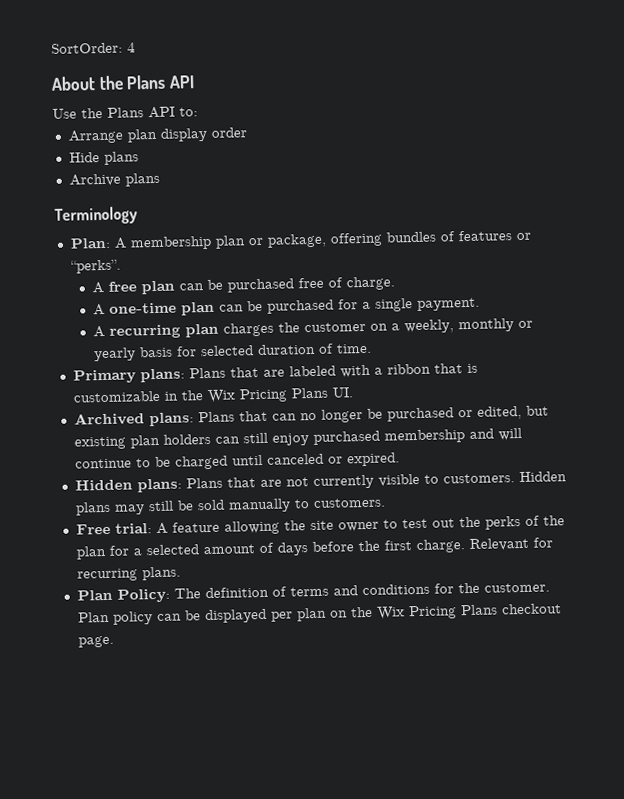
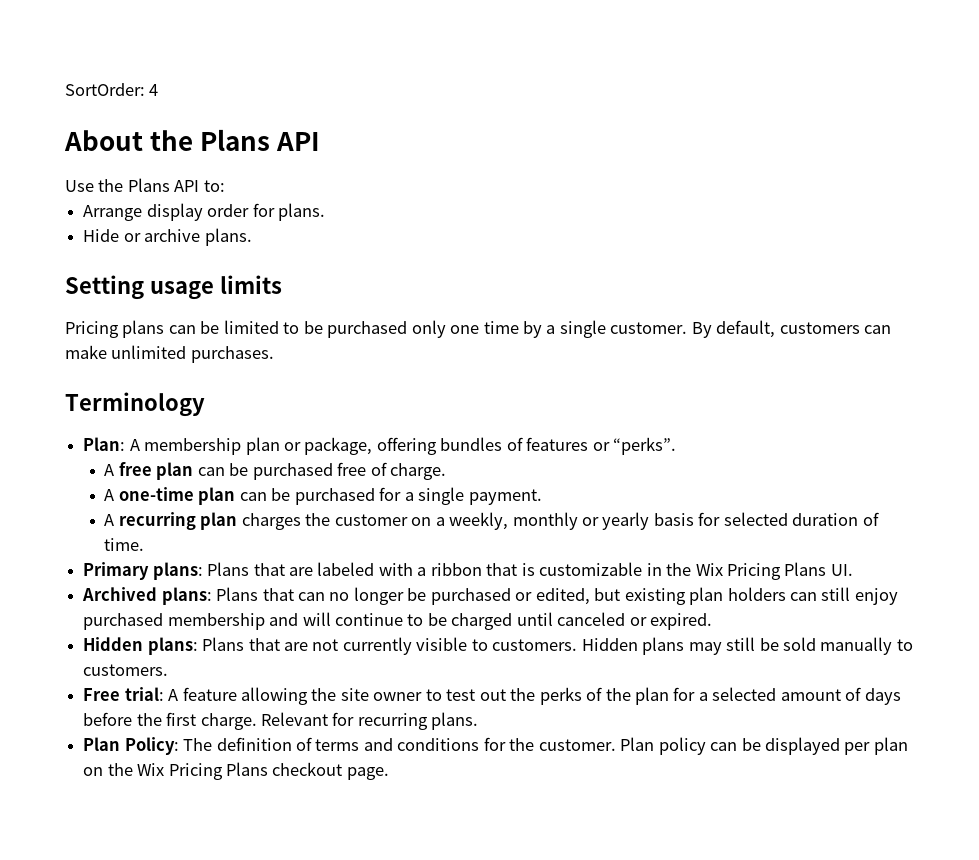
[126,128,158,143] plan -> (143, 213) none
(247, 132) none -> [252,203,325,221] for plans.
[103,151,139,165] [68,172,160,187] plans // Archive plans -> [123,228,252,246] [65,275,282,300] [65,320,892,338] [65,345,274,363] or archive plans. // Setting usage limits // Pricing plans can be limited to be purchased only one time by a single customer. By default, customers can make unlimited purchases.

